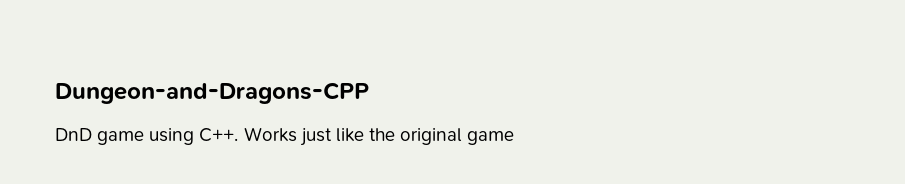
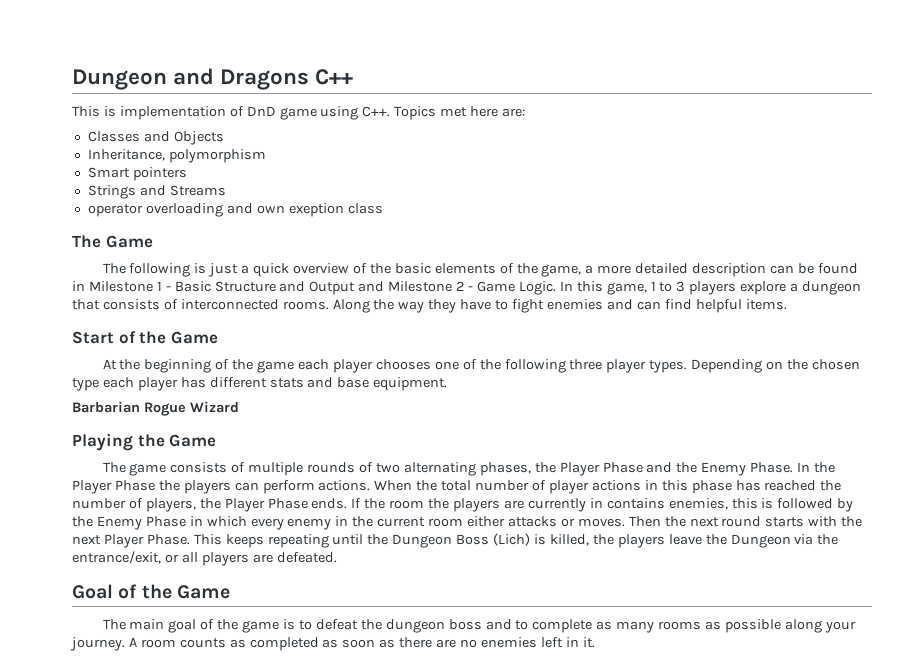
[55,82,369,104] [55,127,515,146] Dungeon-and-Dragons-CPP // DnD game using C++. Works just like the original game -> [72,68,354,90] [72,106,526,120] [87,131,224,145] [87,149,266,163] [87,167,187,181] [87,185,226,199] [87,203,383,217] [72,235,153,248] [102,263,858,277] [72,281,862,295] [72,299,787,313] [72,331,218,344] [102,359,860,373] [72,377,448,391] [72,401,239,416] [72,433,217,451] [102,462,836,476] [72,480,842,494] [72,498,854,512] [72,516,863,530] [72,533,839,548] [72,551,337,566] [72,584,230,599] [102,619,856,633] [70,637,595,651] Dungeon and Dragons C++ // This is implementation of DnD game using C++. Topics met here are: // Classes and Objects // Inheritance, polymorphism // Smart pointers // Strings and Streams // operator overloading and own exeption class // The Game // The following is just a quick overview of the basic elements of the game, a more detailed description can be found in Milestone 1 - Basic Structure and Output and Milestone 2 - Game Logic. In this game, 1 to 3 players explore a dungeon that consists of interconnected rooms. Along the way they have to fight enemies and can find helpful items. // Start of the Game // At the beginning of the game each player chooses one of the following three player types. Depending on the chosen type each player has different stats and base equipment. // Barbarian Rogue Wizard // Playing the Game // The game consists of multiple rounds of two alternating phases, the Player Phase and the Enemy Phase. In the Player Phase the players can perform actions. When the total number of player actions in this phase has reached the number of players, the Player Phase ends. If the room the players are currently in contains enemies, this is followed by the Enemy Phase in which every enemy in the current room either attacks or moves. Then the next round starts with the next Player Phase. This keeps repeating until the Dungeon Boss (Lich) is killed, the players leave the Dungeon via the entrance/exit, or all players are defeated. // Goal of the Game // The main goal of the game is to defeat the dungeon boss and to complete as many rooms as possible along your journey. A room counts as completed as soon as there are no enemies left in it.

